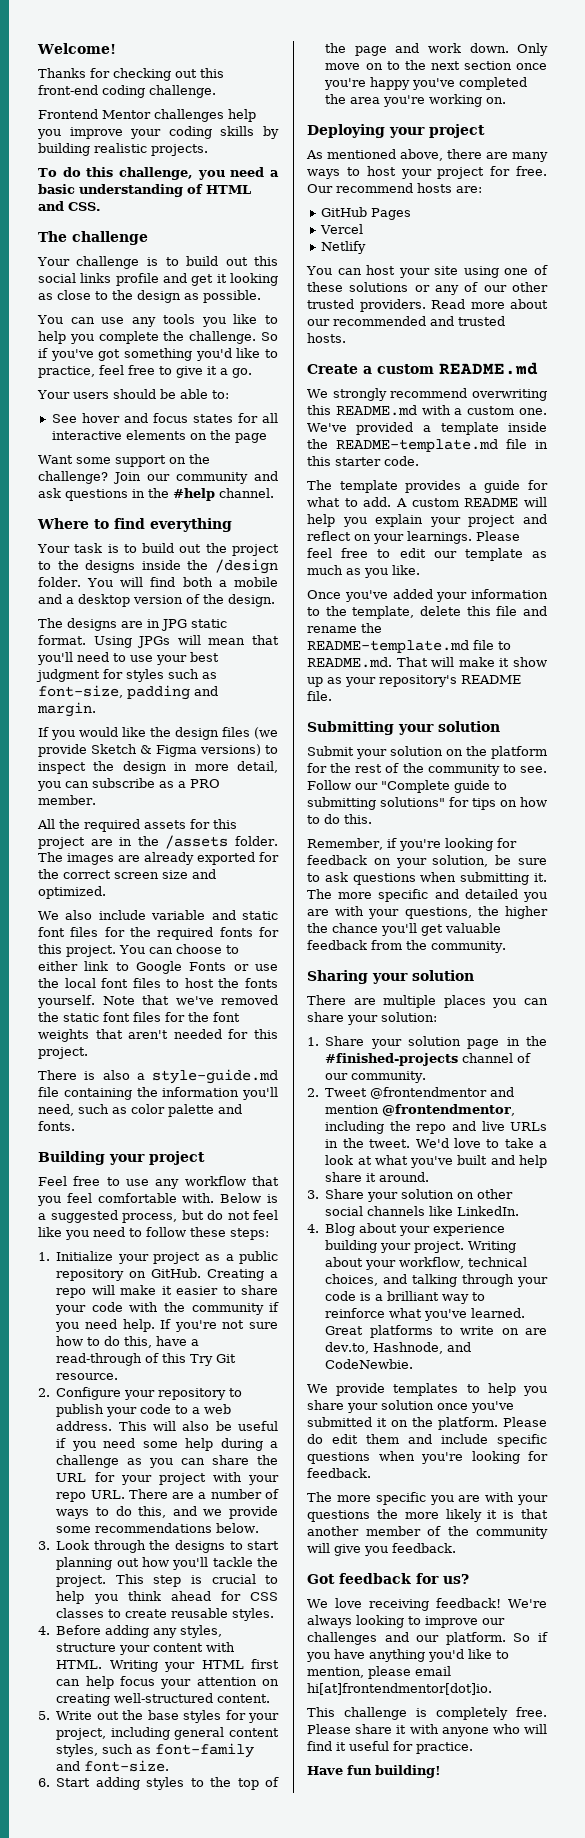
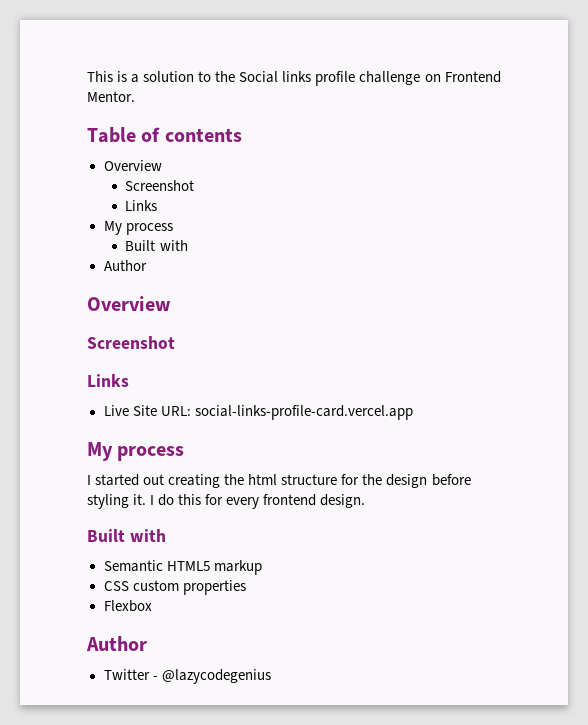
[37,43,116,54] [38,68,224,81] [38,85,216,98] [38,109,256,122] [37,126,279,139] [38,143,208,156] [38,167,279,180] [38,184,251,197] [38,201,101,211] [38,231,148,245] [37,256,278,269] [38,273,278,286] [38,290,261,303] [37,314,278,327] [38,331,278,344] [38,348,278,361] [38,365,252,378] [37,389,229,399] [51,413,278,423] [51,430,267,443] [38,454,210,467] [38,471,278,484] [38,488,274,501] [37,518,232,532] [37,543,279,556] [38,559,278,574] [38,577,278,587] [38,594,275,607] [38,618,227,631] [38,635,279,648] [37,652,219,665] [36,669,217,682] [38,685,218,700] [37,702,96,717] [38,727,278,740] [38,744,278,757] [38,761,278,774] [37,778,220,791] [38,795,96,805] [37,819,237,832] [38,835,279,849] [38,852,279,865] [38,869,216,879] [38,886,106,899] [38,910,278,920] [38,927,279,940] [38,944,239,957] [38,961,278,974] [38,978,278,988] [37,995,278,1008] [38,1012,240,1022] [38,1029,278,1042] [38,1047,88,1059] [38,1069,278,1084] [38,1087,278,1100] [38,1104,242,1117] [38,1121,75,1131] [38,1151,205,1165] [38,1176,279,1189] [37,1193,278,1206] [38,1210,278,1223] [38,1227,269,1240] [38,1251,278,1264] [56,1268,278,1281] [56,1285,278,1298] [55,1302,279,1315] [55,1319,278,1332] [56,1336,200,1348] [56,1353,237,1366] [56,1373,119,1380] [38,1387,243,1400] [56,1404,232,1417] [56,1421,278,1431] [56,1438,278,1451] [56,1455,278,1468] [56,1472,279,1485] [56,1489,280,1502] [56,1506,278,1519] [56,1523,260,1533] [38,1540,279,1553] [56,1557,278,1570] [56,1574,278,1587] [56,1591,278,1604] [56,1608,275,1621] [38,1625,223,1638] [56,1642,236,1655] [56,1659,279,1672] [56,1676,279,1689] [56,1693,271,1706] [38,1710,279,1723] [56,1727,279,1740] [56,1743,255,1758] [56,1760,170,1772] [38,1777,279,1790] [325,43,548,56] [325,60,547,70] [324,77,528,90] [325,94,507,107] [307,124,485,138] [306,149,548,162] [307,166,547,179] [307,183,482,193] [320,207,411,220] [319,224,363,234] [320,241,366,254] [306,265,548,278] [307,282,548,295] [307,299,548,312] [307,316,505,326] [307,333,346,343] [307,362,538,375] [307,388,547,401] [307,405,547,416] [307,422,547,435] [307,439,548,452] [307,456,419,466] [307,480,548,493] [307,497,547,507] [307,514,547,527] [307,531,520,544] [307,548,547,561] [307,565,420,578] [307,589,548,602] [307,606,547,619] [307,623,382,633] [307,640,511,653] [307,657,547,668] [307,675,521,687] [307,691,332,701] [307,721,500,735] [307,746,547,759] [307,763,547,776] [307,780,507,793] [307,797,547,810] [307,814,372,824] [307,838,517,851] [307,855,547,868] [307,872,547,885] [307,889,547,902] [307,906,548,919] [307,923,501,936] [307,940,506,953] [307,970,474,984] [307,995,548,1008] [307,1012,437,1025] [307,1036,547,1049] [325,1053,532,1066] [325,1071,427,1083] [307,1087,515,1099] [325,1104,516,1116] [325,1121,547,1134] [325,1138,547,1148] [325,1155,547,1168] [325,1172,430,1182] [307,1189,514,1202] [325,1206,520,1216] [307,1223,506,1236] [325,1240,517,1253] [325,1257,528,1270] [325,1274,548,1287] [325,1291,486,1304] [325,1308,526,1321] [325,1325,547,1338] [325,1342,472,1354] [325,1359,414,1369] [307,1383,547,1396] [307,1400,514,1413] [307,1417,547,1430] [307,1434,547,1447] [307,1451,548,1464] [307,1468,371,1478] [307,1492,548,1505] [307,1509,548,1522] [307,1526,548,1539] [307,1543,456,1556] [307,1573,469,1584] [307,1598,548,1611] [307,1615,505,1628] [307,1632,548,1645] [306,1649,509,1662] [307,1666,451,1679] [307,1683,492,1695] [307,1707,547,1720] [307,1724,547,1737] [307,1741,473,1754] [307,1765,441,1778] Welcome! // Thanks for checking out this front-end coding challenge. // Frontend Mentor challenges help you improve your coding skills by building realistic projects. // To do this challenge, you need a basic understanding of HTML and CSS. // The challenge // Your challenge is to build out this social links profile and get it looking as close to the design as possible. // You can use any tools you like to help you complete the challenge. So if you've got something you'd like to practice, feel free to give it a go. // Your users should be able to: // See hover and focus states for all interactive elements on the page // Want some support on the challenge? Join our community and ask questions in the #help channel. // Where to find everything // Your task is to build out the project to the designs inside the /design folder. You will find both a mobile and a desktop version of the design. // The designs are in JPG static format. Using JPGs will mean that you'll need to use your best judgment for styles such as font-size, padding and margin. // If you would like the design files (we provide Sketch & Figma versions) to inspect the design in more detail, you can subscribe as a PRO member. // All the required assets for this project are in the /assets folder. The images are already exported for the correct screen size and optimized. // We also include variable and static font files for the required fonts for this project. You can choose to either link to Google Fonts or use the local font files to host the fonts yourself. Note that we've removed the static font files for the font weights that aren't needed for this project. // There is also a style-guide.md file containing the information you'll need, such as color palette and fonts. // Building your project // Feel free to use any workflow that you feel comfortable with. Below is a suggested process, but do not feel like you need to follow these steps: // 1. Initialize your project as a public repository on GitHub. Creating a repo will make it easier to share your code with the community if you need help. If you're not sure how to do this, have a read-through of this Try Git resource. // 2. Configure your repository to publish your code to a web address. This will also be useful if you need some help during a challenge as you can share the URL for your project with your repo URL. There are a number of ways to do this, and we provide some recommendations below. // 3. Look through the designs to start planning out how you'll tackle the project. This step is crucial to help you think ahead for CSS classes to create reusable styles. // 4. Before adding any styles, structure your content with HTML. Writing your HTML first can help focus your attention on creating well-structured content. // 5. Write out the base styles for your project, including general content styles, such as font-family and font-size. // 6. Start adding styles to the top of the page and work down. Only move on to the next section once you're happy you've completed the area you're working on. // Deploying your project // As mentioned above, there are many ways to host your project for free. Our recommend hosts are: // GitHub Pages // Vercel // Netlify // You can host your site using one of these solutions or any of our other trusted providers. Read more about our recommended and trusted hosts. // Create a custom README.md // We strongly recommend overwriting this README.md with a custom one. We've provided a template inside the README-template.md file in this starter code. // The template provides a guide for what to add. A custom README will help you explain your project and reflect on your learnings. Please feel free to edit our template as much as you like. // Once you've added your information to the template, delete this file and rename the README-template.md file to README.md. That will make it show up as your repository's README file. // Submitting your solution // Submit your solution on the platform for the rest of the community to see. Follow our "Complete guide to submitting solutions" for tips on how to do this. // Remember, if you're looking for feedback on your solution, be sure to ask questions when submitting it. The more specific and detailed you are with your questions, the higher the chance you'll get valuable feedback from the community. // Sharing your solution // There are multiple places you can share your solution: // 1. Share your solution page in the #finished-projects channel of our community. // 2. Tweet @frontendmentor and mention @frontendmentor, including the repo and live URLs in the tweet. We'd love to take a look at what you've built and help share it around. // 3. Share your solution on other social channels like LinkedIn. // 4. Blog about your experience building your project. Writing about your workflow, technical choices, and talking through your code is a brilliant way to reinforce what you've learned. Great platforms to write on are dev.to, Hashnode, and CodeNewbie. // We provide templates to help you share your solution once you've submitted it on the platform. Please do edit them and include specific questions when you're looking for feedback. // The more specific you are with your questions the more likely it is that another member of the community will give you feedback. // Got feedback for us? // We love receiving feedback! We're always looking to improve our challenges and our platform. So if you have anything you'd like to mention, please email hi[at]frontendmentor[dot]io. // This challenge is completely free. Please share it with anyone who will find it useful for practice. // Have fun building! -> [87,71,501,86] [87,91,135,102] [87,127,242,143] [103,160,162,171] [125,180,195,191] [125,200,158,211] [103,221,173,235] [125,240,188,251] [103,260,147,271] [87,296,171,311] [87,336,175,349] [87,374,129,387] [103,405,413,420] [87,442,185,461] [87,474,471,488] [87,494,366,509] [87,529,166,542] [103,560,262,575] [103,580,246,595] [103,600,152,612] [86,636,147,651] [103,669,271,684] This is a solution to the Social links profile challenge on Frontend Mentor. // Table of contents // Overview // Screenshot // Links // My process // Built with // Author // Overview // Screenshot // Links // Live Site URL: social-links-profile-card.vercel.app // My process // I started out creating the html structure for the design before styling it. I do this for every frontend design. // Built with // Semantic HTML5 markup // CSS custom properties // Flexbox // Author // Twitter - @lazycodegenius

